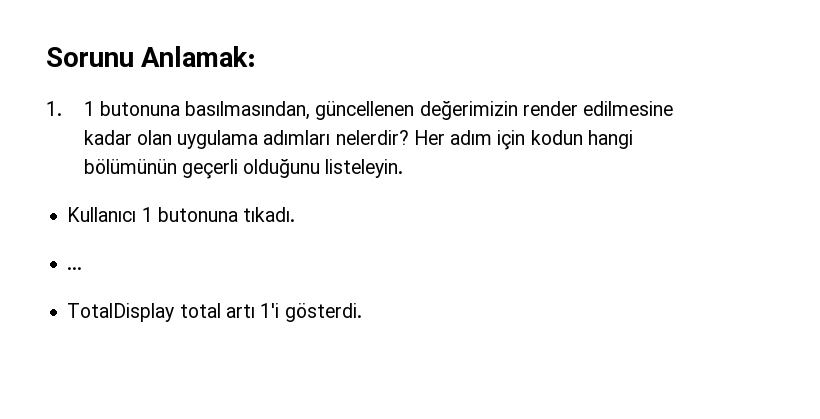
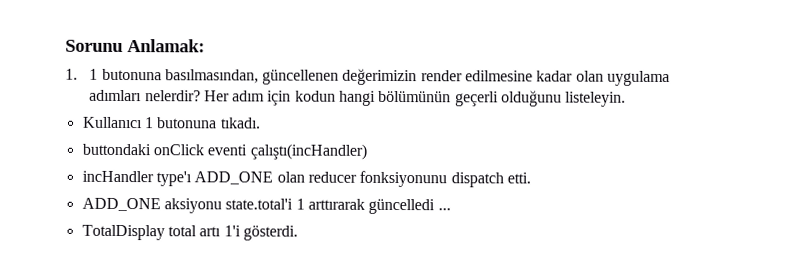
(296, 214) none -> [81,143,367,160] [81,170,531,188] [81,197,436,215] buttondaki onClick eventi çalıştı(incHandler) // incHandler type'ı ADD_ONE olan reducer fonksiyonunu dispatch etti. // ADD_ONE aksiyonu state.total'i 1 arttırarak güncelledi

